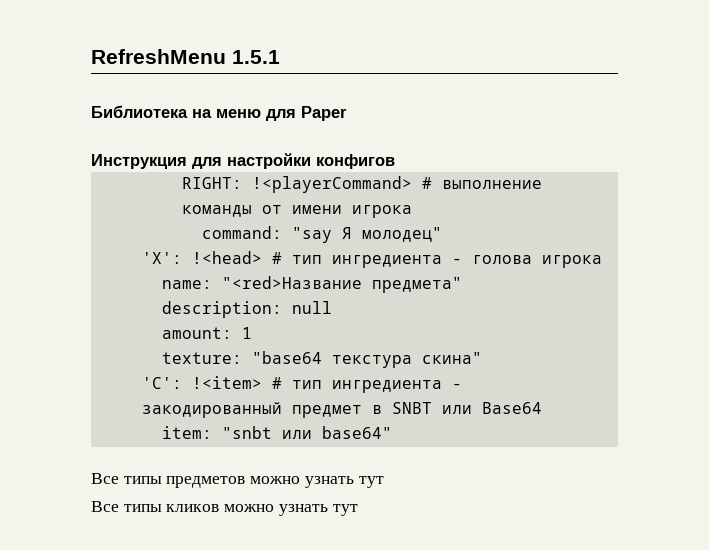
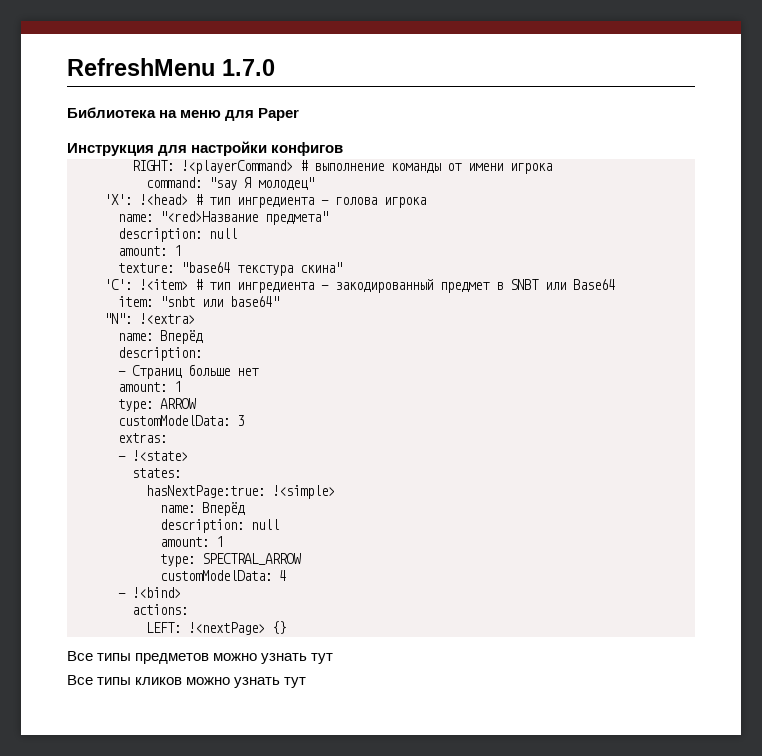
[232,50,280,64] 1.5.1 -> [222,59,275,76] 1.7.0
(392, 432) none -> [104,313,195,324] [118,330,203,344] [118,347,202,361] [118,364,259,379] [118,381,181,392] [118,398,196,412] [118,415,244,426] [118,433,167,443] [118,450,188,461] [132,468,181,478] [146,485,335,499] [160,502,245,516] [160,519,279,533] [160,536,223,547] [160,553,301,567] [160,570,286,581] [118,587,181,598] [132,604,188,615] [146,621,286,635] // "N": !<extra> // name: Вперёд // description: // - Страниц больше нет // amount: 1 // type: ARROW // customModelData: 3 // extras: // - !<state> // states: // hasNextPage:true: !<simple> // name: Вперёд // description: null // amount: 1 // type: SPECTRAL_ARROW // customModelData: 4 // - !<bind> // actions: // LEFT: !<nextPage> {}

